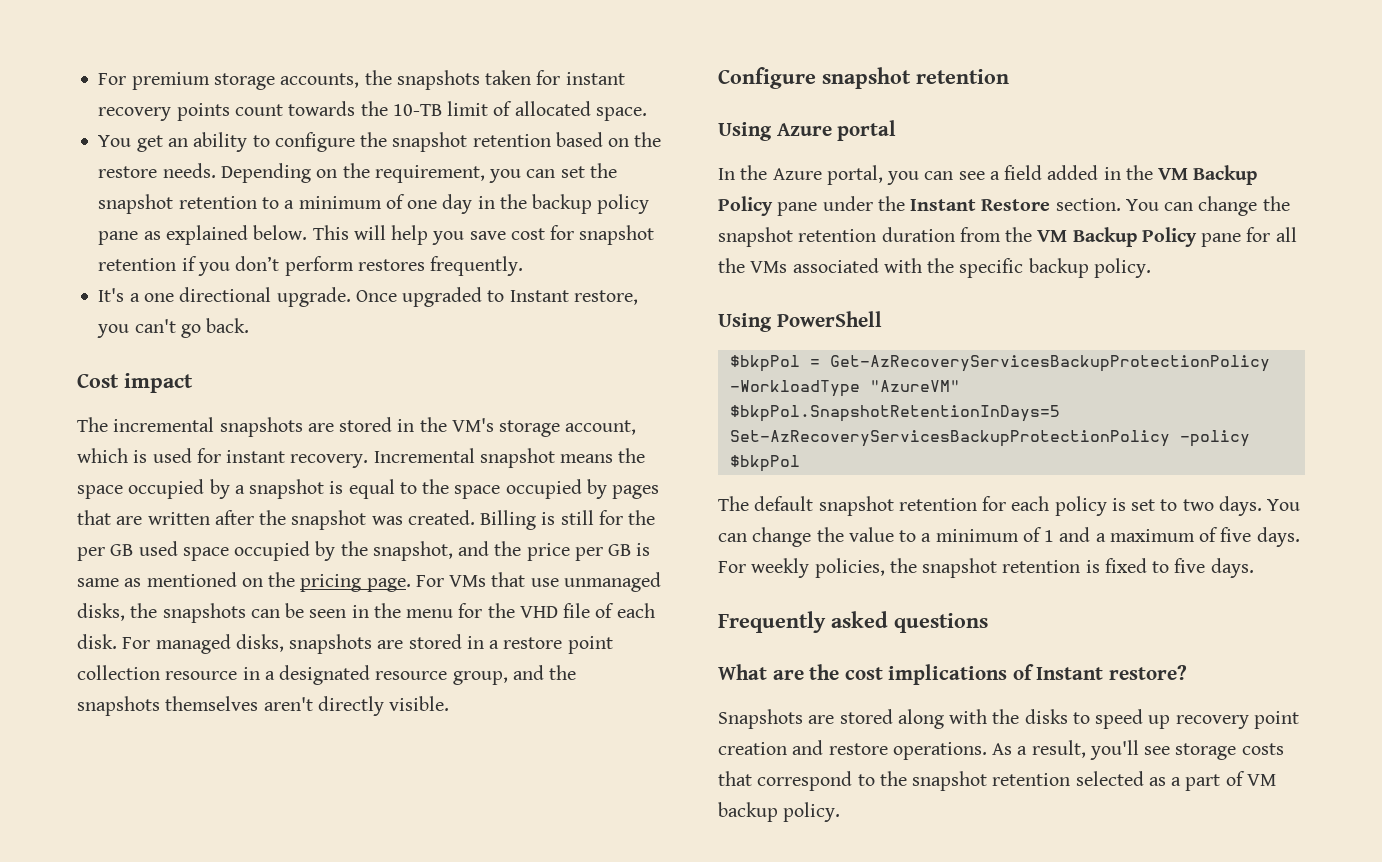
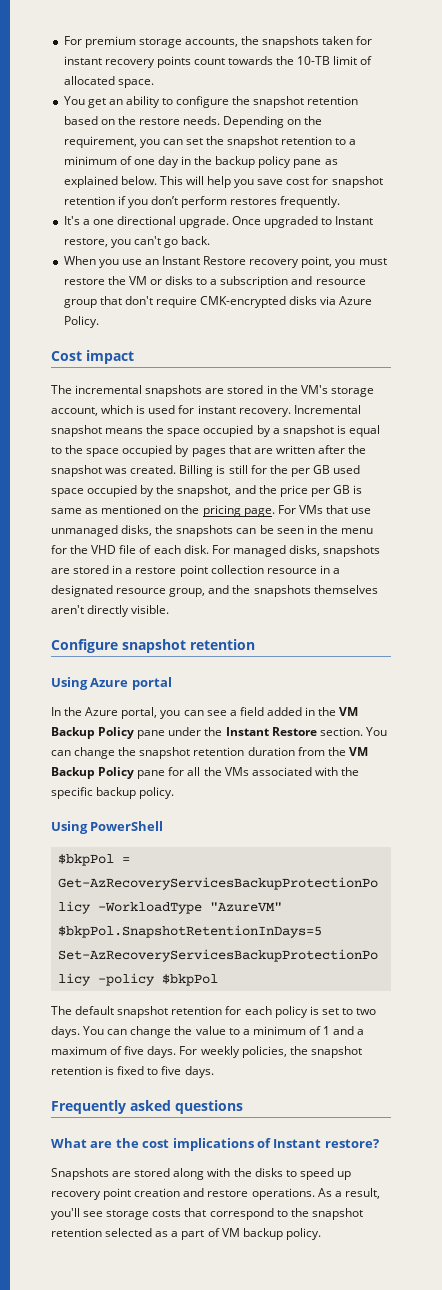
(250, 325) none -> [63,256,387,268] [63,276,366,288] [63,296,373,308] [63,316,99,328] // When you use an Instant Restore recovery point, you must restore the VM or disks to a subscription and resource group that don't require CMK-encrypted disks via Azure Policy.

